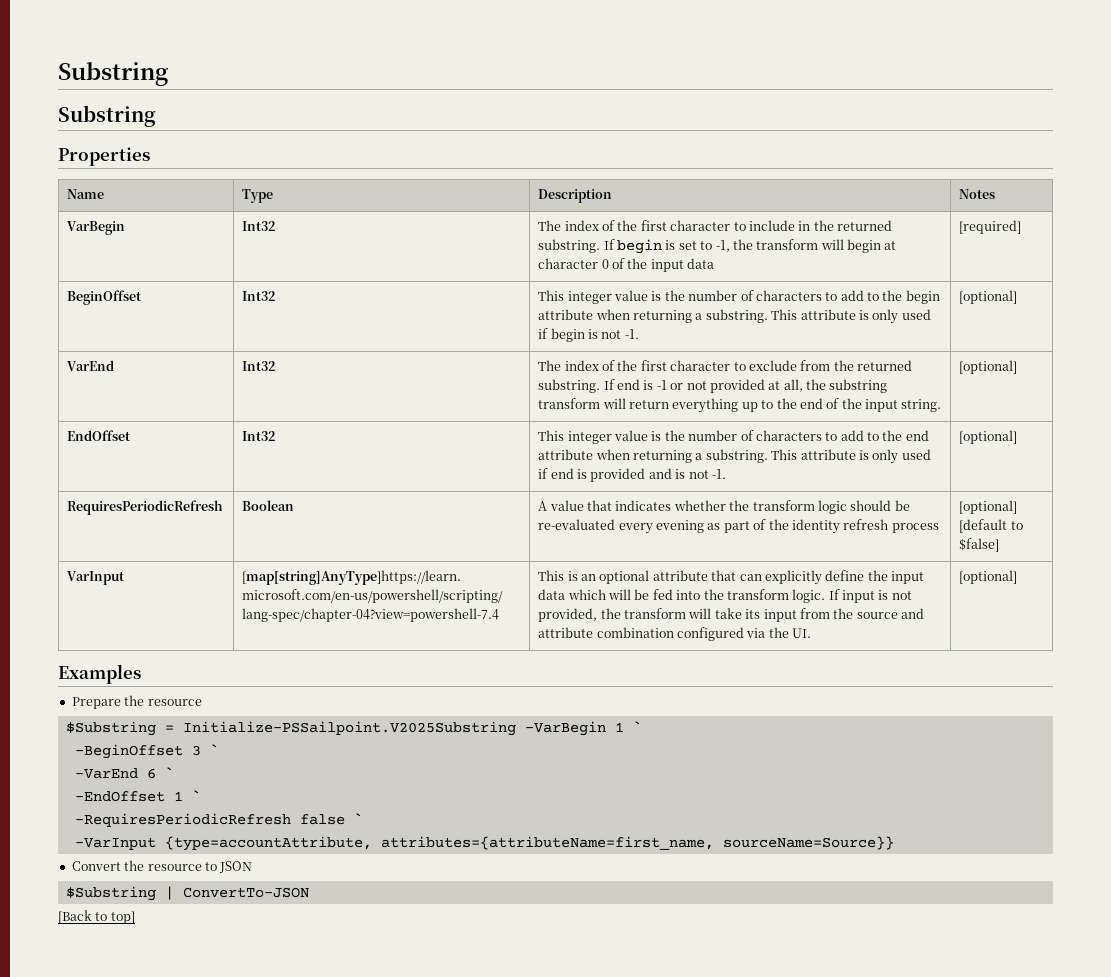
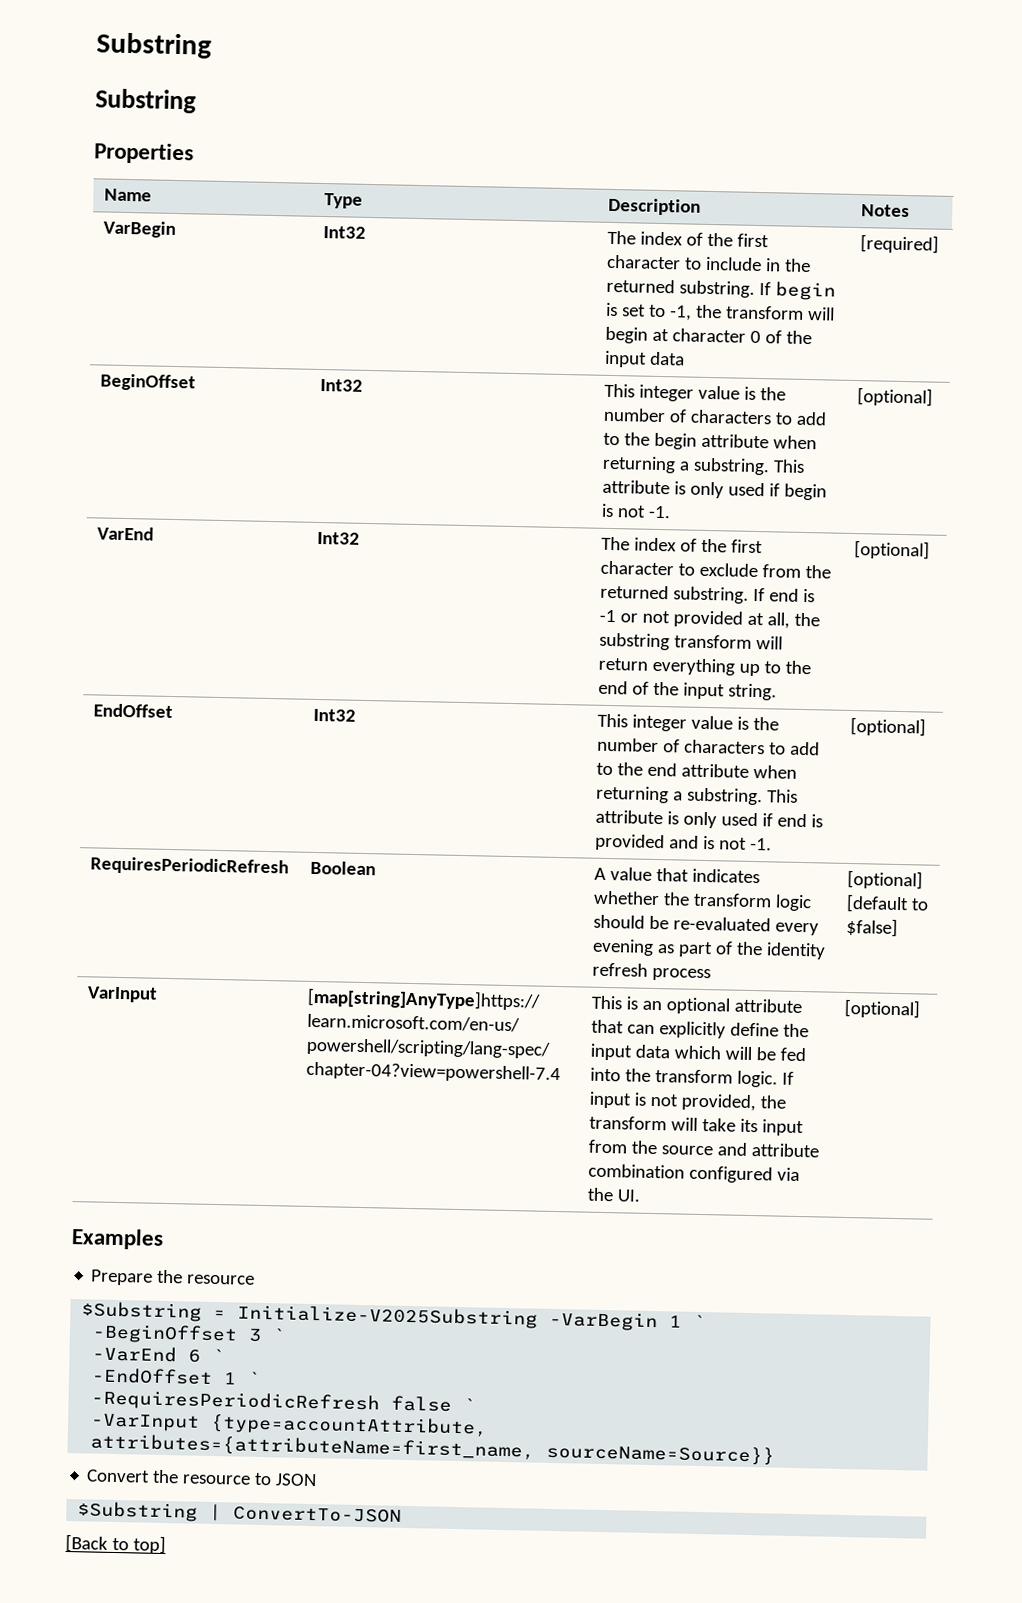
[182,721,516,736] Initialize-PSSailpoint.V2025Substring -> [237,1304,539,1329] Initialize-V2025Substring

